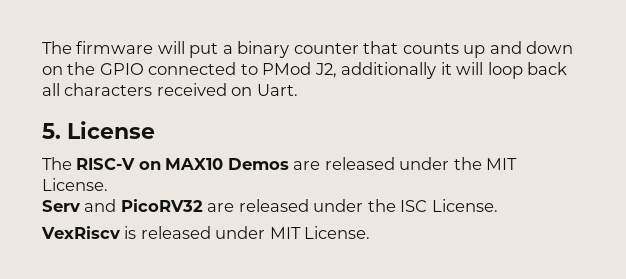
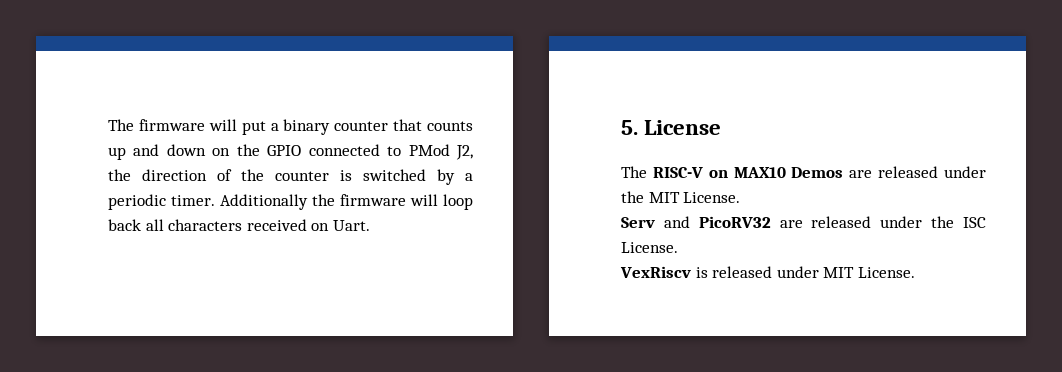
[341,62,452,79] additionally it -> [108,169,473,185] [108,194,406,210] the direction of the counter is switched by a periodic timer. Additionally the firmware

